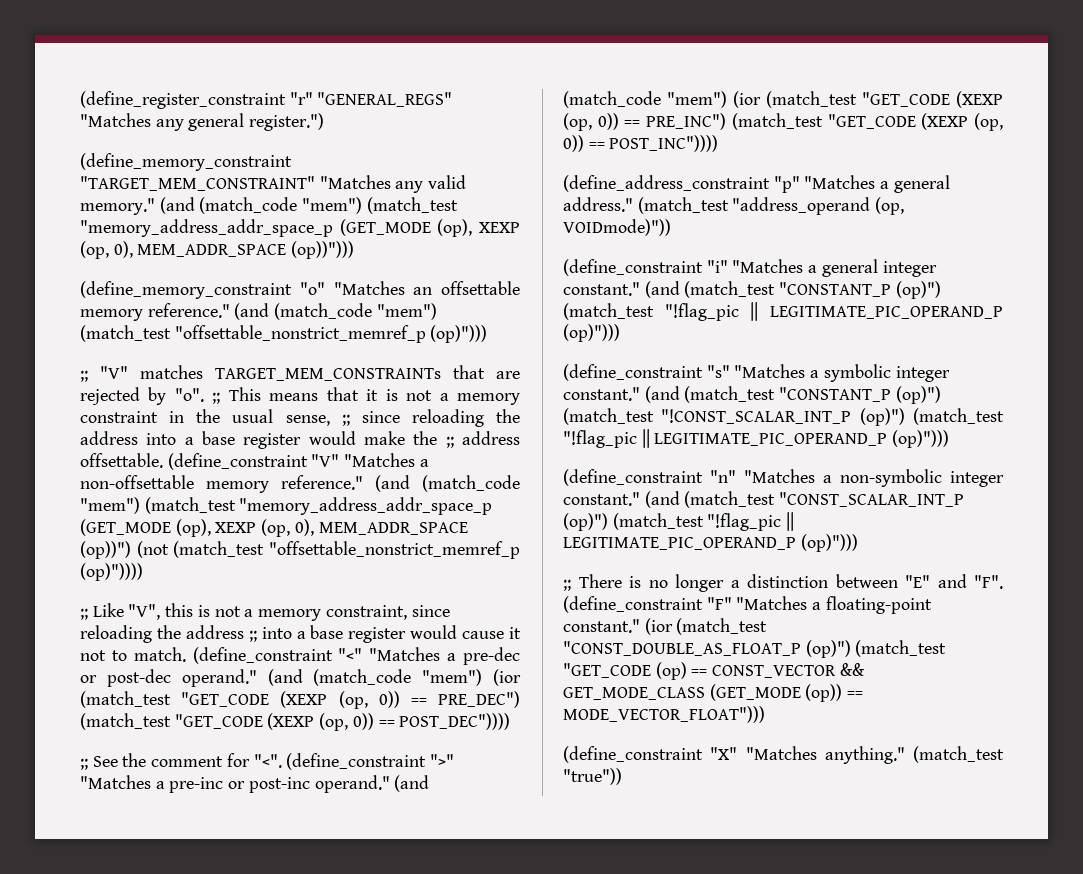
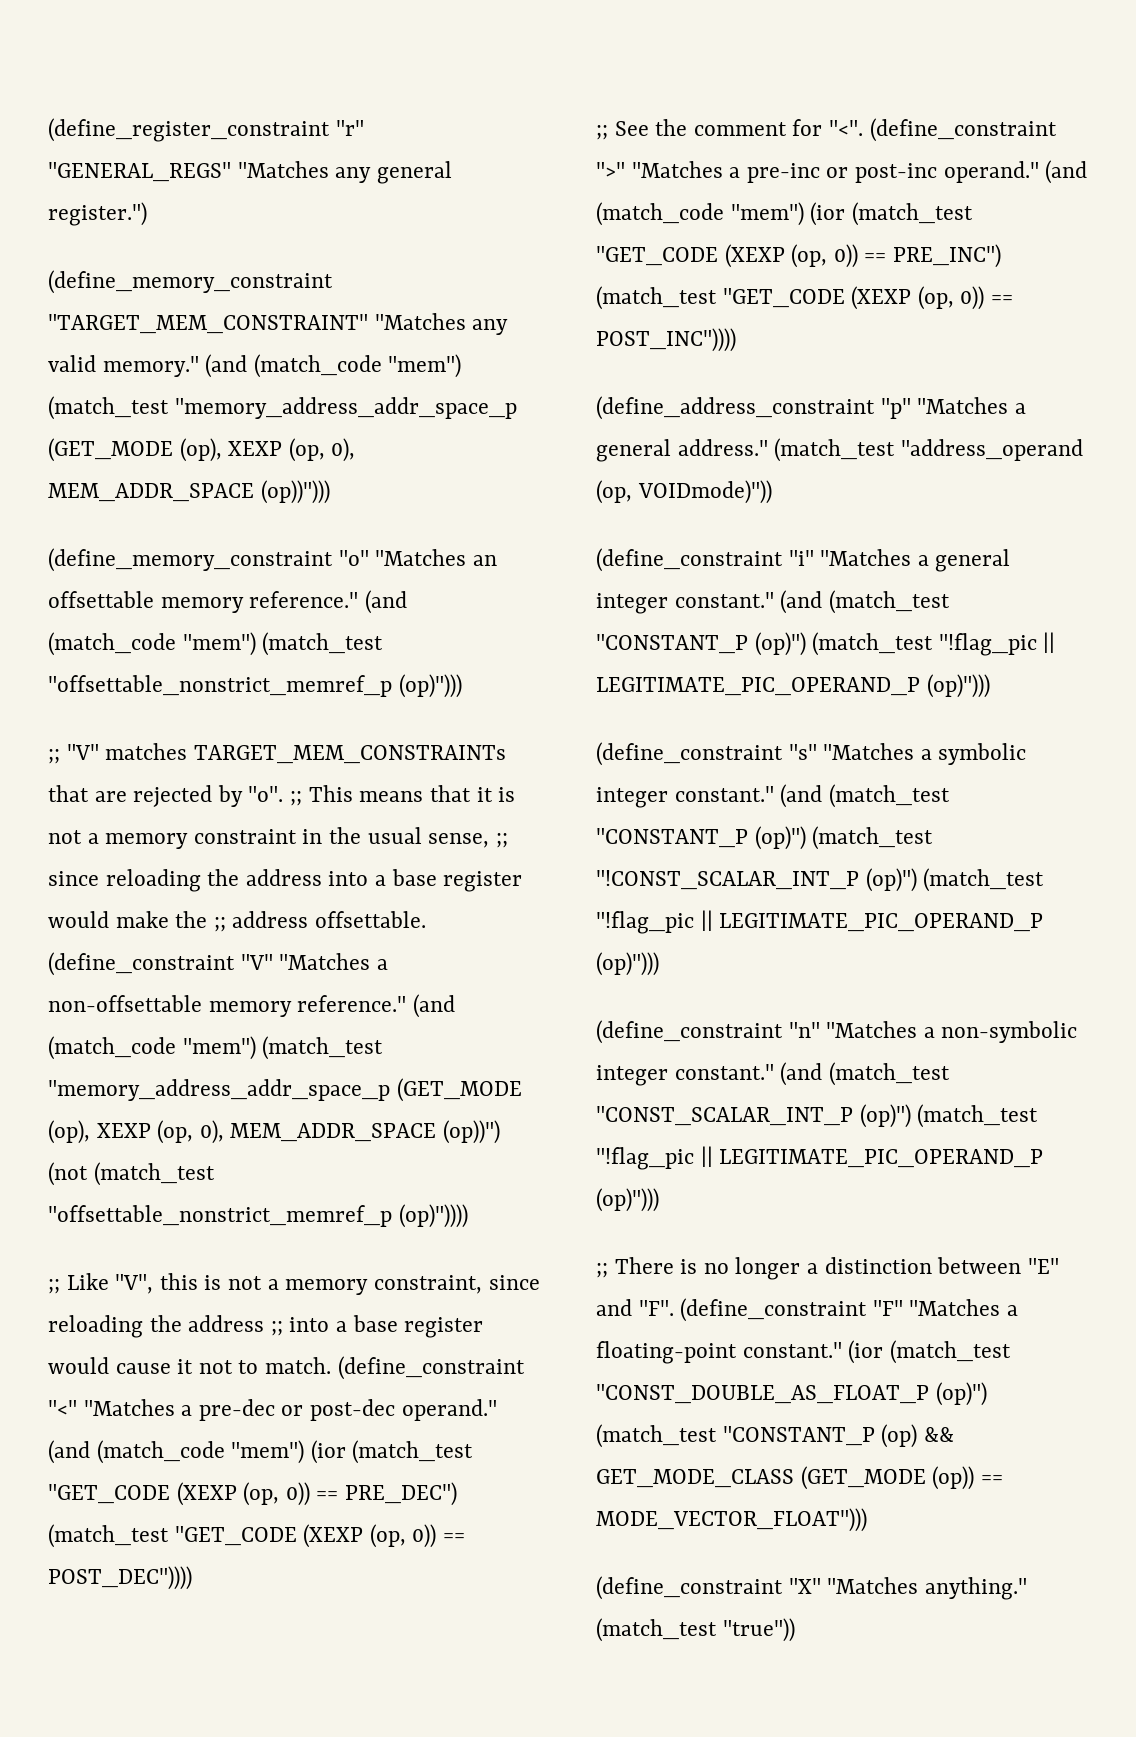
[563,662,837,680] "GET_CODE (op) == CONST_VECTOR -> [722,1424,918,1448] "CONSTANT_P (op)

